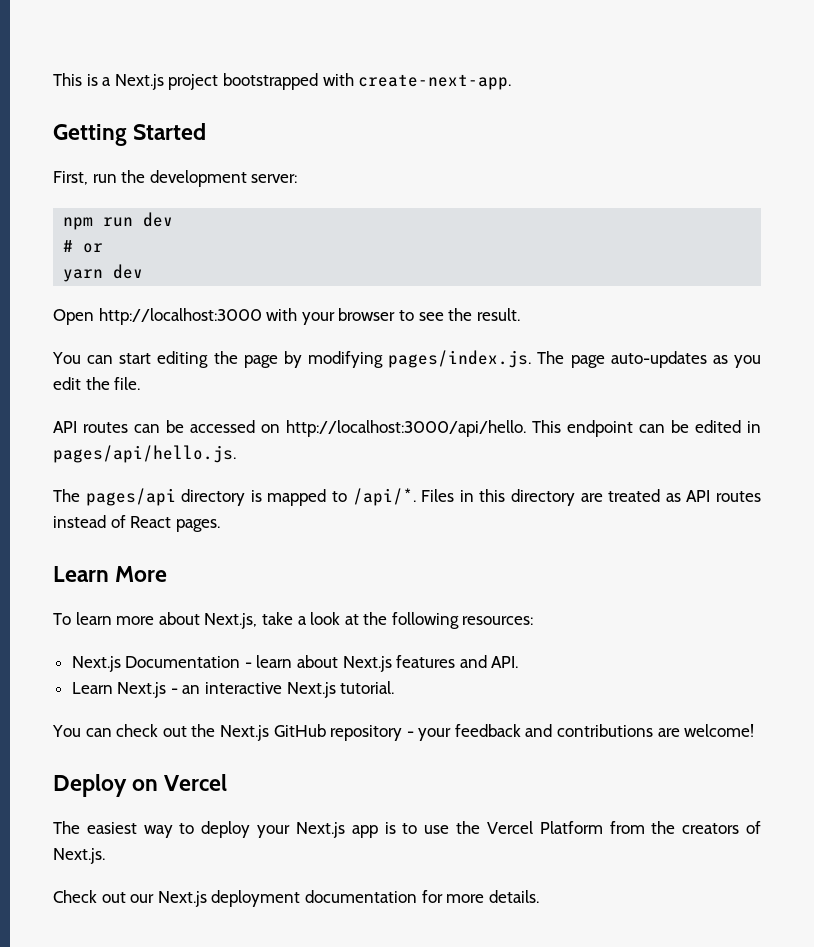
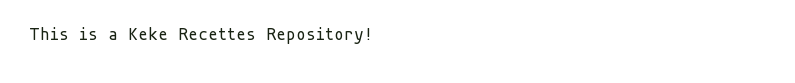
[114,73,512,90] [53,123,207,146] [53,170,298,187] [63,212,174,230] [63,240,104,253] [63,264,144,282] [53,308,520,325] [52,350,761,368] [53,377,141,390] [53,420,762,437] [53,445,236,463] [53,488,762,506] [53,515,220,532] [53,566,168,582] [53,612,534,629] [71,655,519,672] [71,681,395,698] [52,724,755,741] [53,774,228,797] [53,821,762,838] [53,848,105,864] [53,890,539,907] Next.js project bootstrapped with create-next-app. // Getting Started // First, run the development server: // npm run dev // # or // yarn dev // Open http://localhost:3000 with your browser to see the result. // You can start editing the page by modifying pages/index.js. The page auto-updates as you edit the file. // API routes can be accessed on http://localhost:3000/api/hello. This endpoint can be edited in pages/api/hello.js. // The pages/api directory is mapped to /api/*. Files in this directory are treated as API routes instead of React pages. // Learn More // To learn more about Next.js, take a look at the following resources: // Next.js Documentation - learn about Next.js features and API. // Learn Next.js - an interactive Next.js tutorial. // You can check out the Next.js GitHub repository - your feedback and contributions are welcome! // Deploy on Vercel // The easiest way to deploy your Next.js app is to use the Vercel Platform from the creators of Next.js. // Check out our Next.js deployment documentation for more details. -> [128,27,373,44] Keke Recettes Repository!

